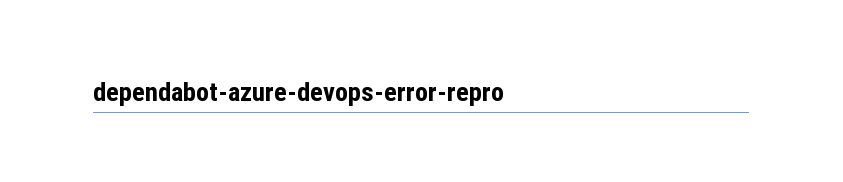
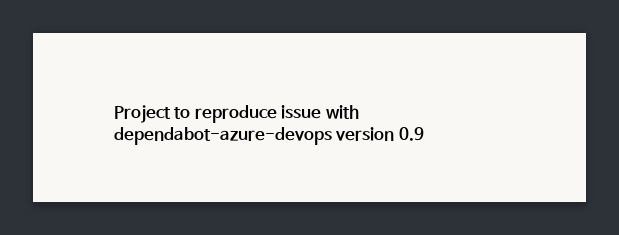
[93,82,504,106] dependabot-azure-devops-error-repro -> [114,105,359,123] [114,127,424,145] Project to reproduce issue with dependabot-azure-devops version 0.9

